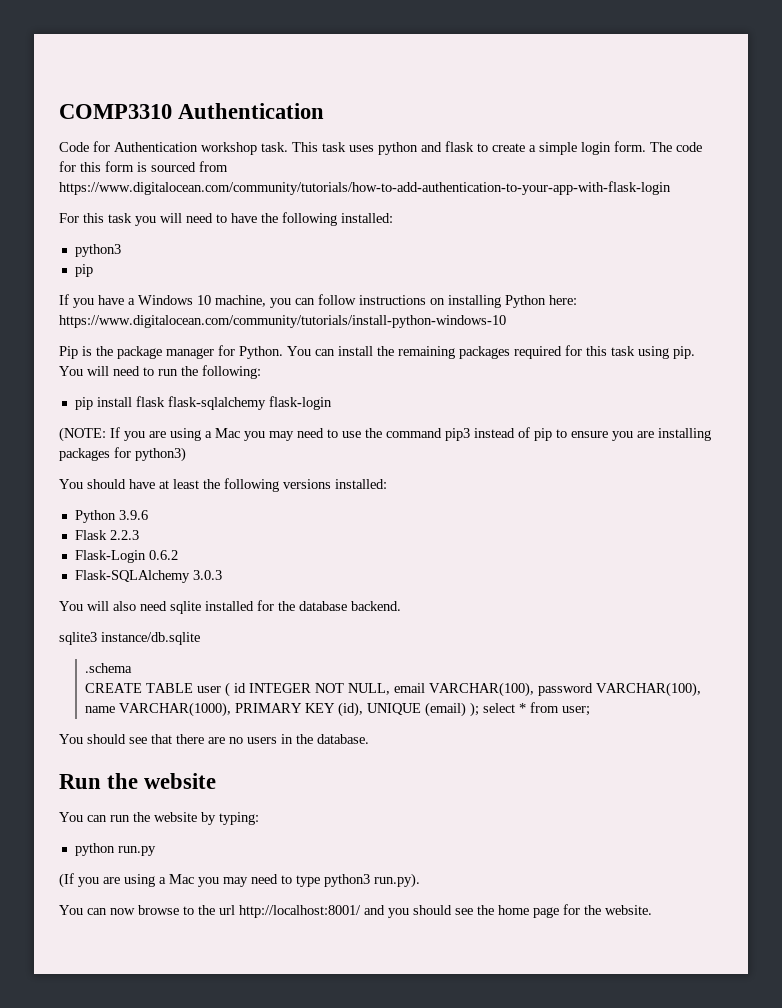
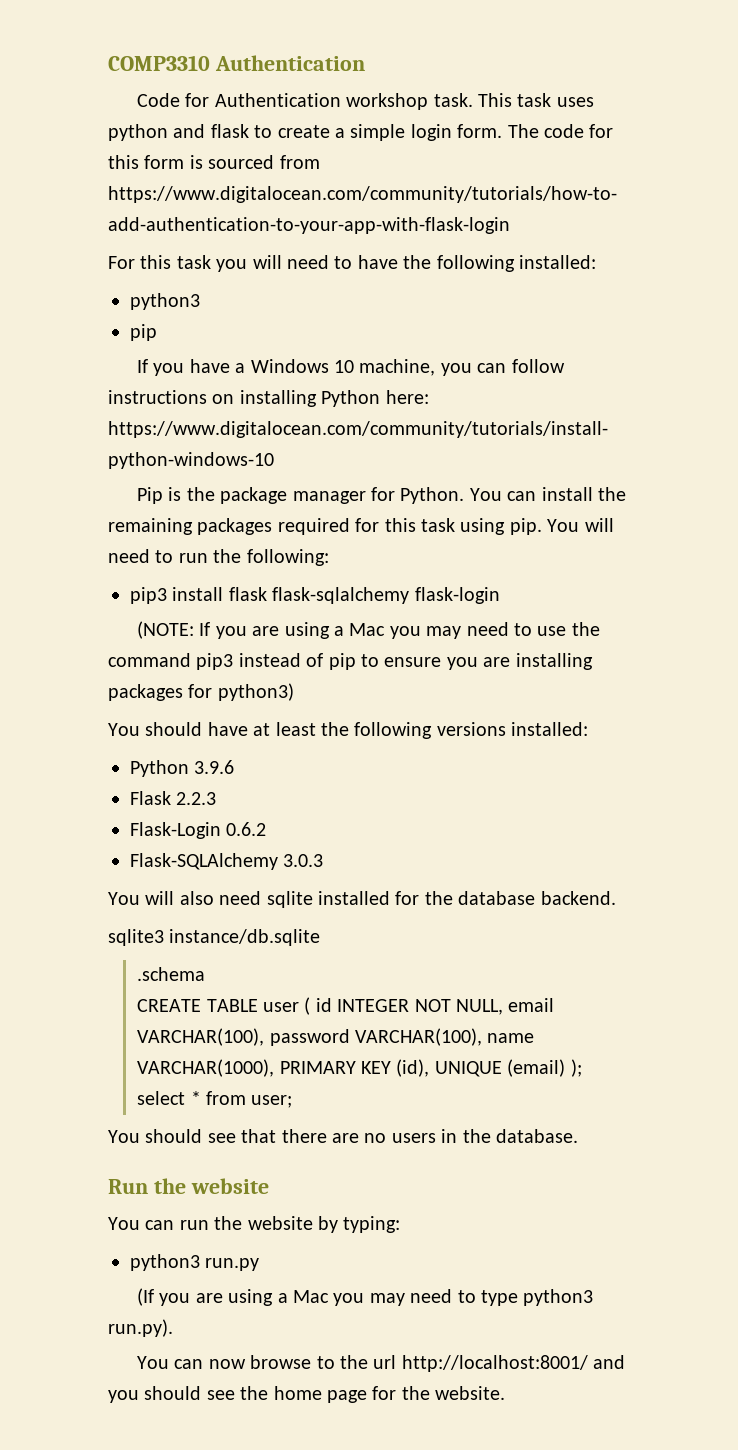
[74,397,93,410] pip -> [130,587,167,604] pip3
[74,843,115,856] python -> [130,1254,200,1271] python3

